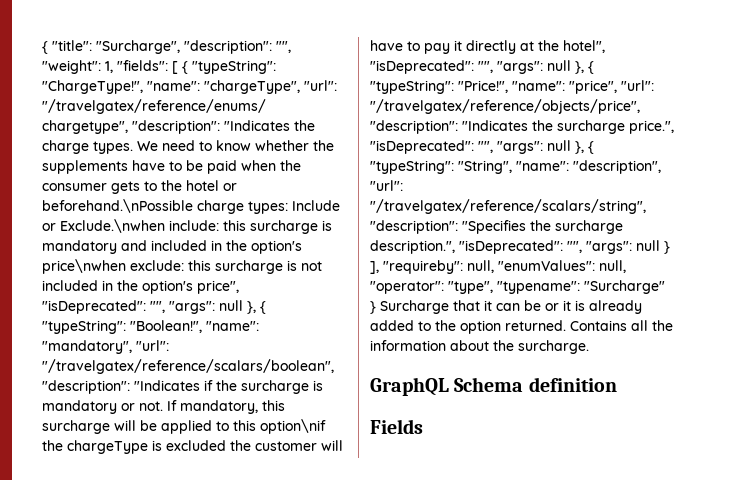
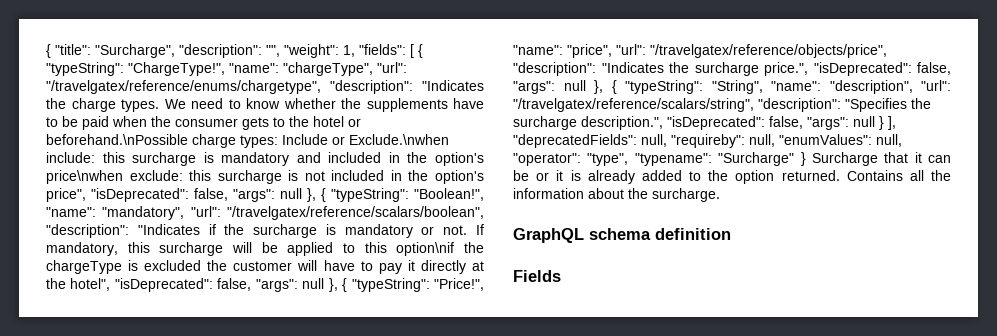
[150,301,165,313] "", -> [194,188,228,201] false,
[478,61,493,73] "", -> [217,278,252,291] false,
[478,141,493,153] "", -> [917,62,951,75] false,
[567,241,582,253] "", -> [769,116,803,129] false,
(379, 267) none -> [513,134,667,148] "deprecatedFields": null,
[454,377,524,392] Schema -> [589,228,651,240] schema

